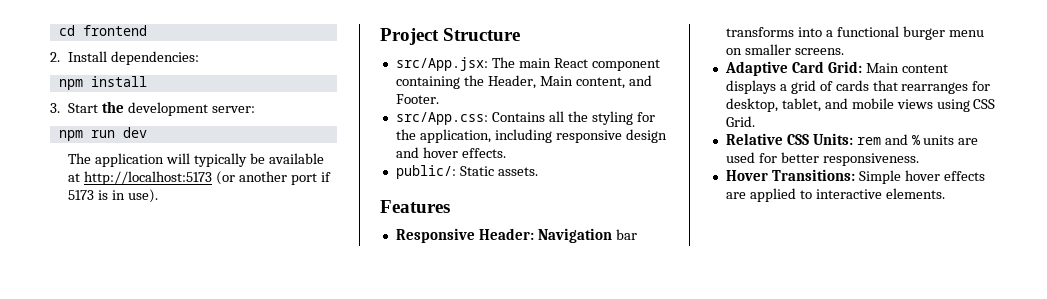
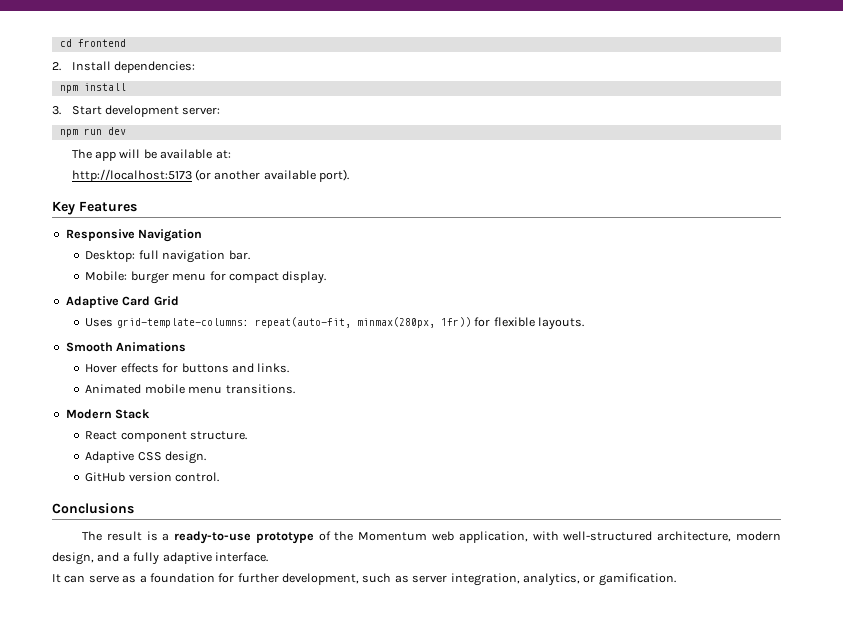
[102,101,125,113] the -> (102, 110) none
[95,153,248,167] application will typically -> [94,149,141,161] app will
[68,173,81,182] at -> [215,150,231,159] at: //
[291,172,332,185] [68,189,159,203] [380,28,521,45] [395,57,660,71] [395,75,652,89] [395,94,439,104] [395,111,655,125] [395,129,667,143] [395,147,506,158] [395,165,538,179] port if 5173 is in use). // Project Structure // src/App.jsx: The main React component containing the Header, Main content, and Footer. // src/App.css: Contains all the styling for the application, including responsive design and hover effects. // public/: Static assets. // -> [263,169,350,182] [52,201,75,215] available port). // Key
[478,228,534,240] Header: -> (135, 235) none
[615,229,637,240] [725,26,984,40] [725,44,844,55] [724,61,948,76] [725,80,991,94] [725,98,996,112] [725,116,755,127] [725,133,979,145] [725,152,919,166] [725,169,985,184] [725,188,945,202] bar transforms into a functional burger menu on smaller screens. // Adaptive Card Grid: Main content displays a grid of cards that rearranges for desktop, tablet, and mobile views using CSS Grid. // Relative CSS Units: rem and % units are used for better responsiveness. // Hover Transitions: Simple hover effects are applied to interactive elements. -> [85,250,250,263] [85,271,327,284] [65,296,179,308] [85,317,584,330] [65,342,187,352] [85,363,290,373] [85,384,295,394] [65,409,151,419] [85,431,248,442] [85,451,207,464] [85,472,220,482] [52,503,134,514] [81,531,781,544] [52,552,268,565] [52,573,676,586] // Desktop: full navigation bar. // Mobile: burger menu for compact display. // Adaptive Card Grid // Uses grid-template-columns: repeat(auto-fit, minmax(280px, 1fr)) for flexible layouts. // Smooth Animations // Hover effects for buttons and links. // Animated mobile menu transitions. // Modern Stack // React component structure. // Adaptive CSS design. // GitHub version control. // Conclusions // The result is a ready-to-use prototype of the Momentum web application, with well-structured architecture, modern design, and a fully adaptive interface. // It can serve as a foundation for further development, such as server integration, analytics, or gamification.

